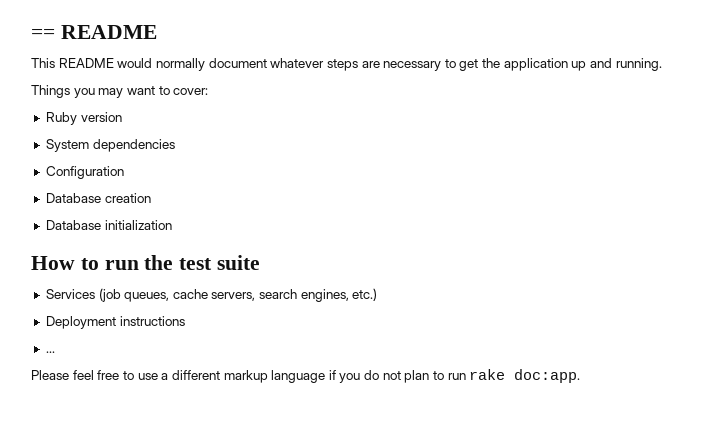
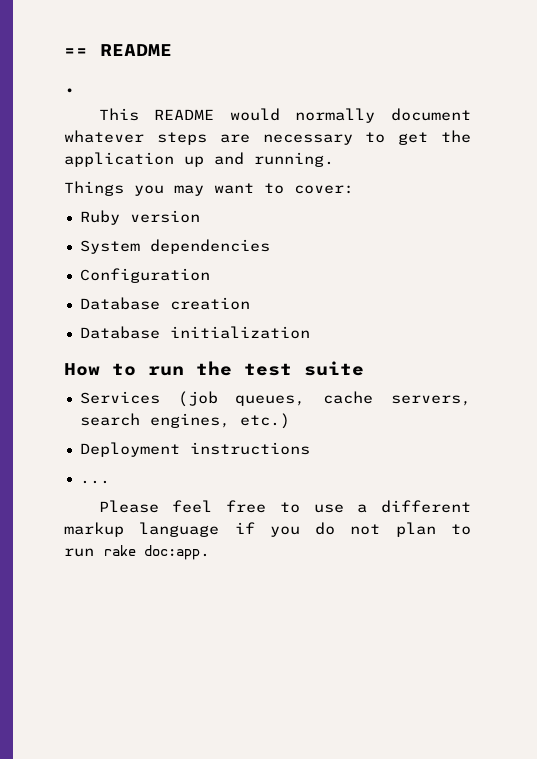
(157, 32) none -> [64,88,76,93] // .

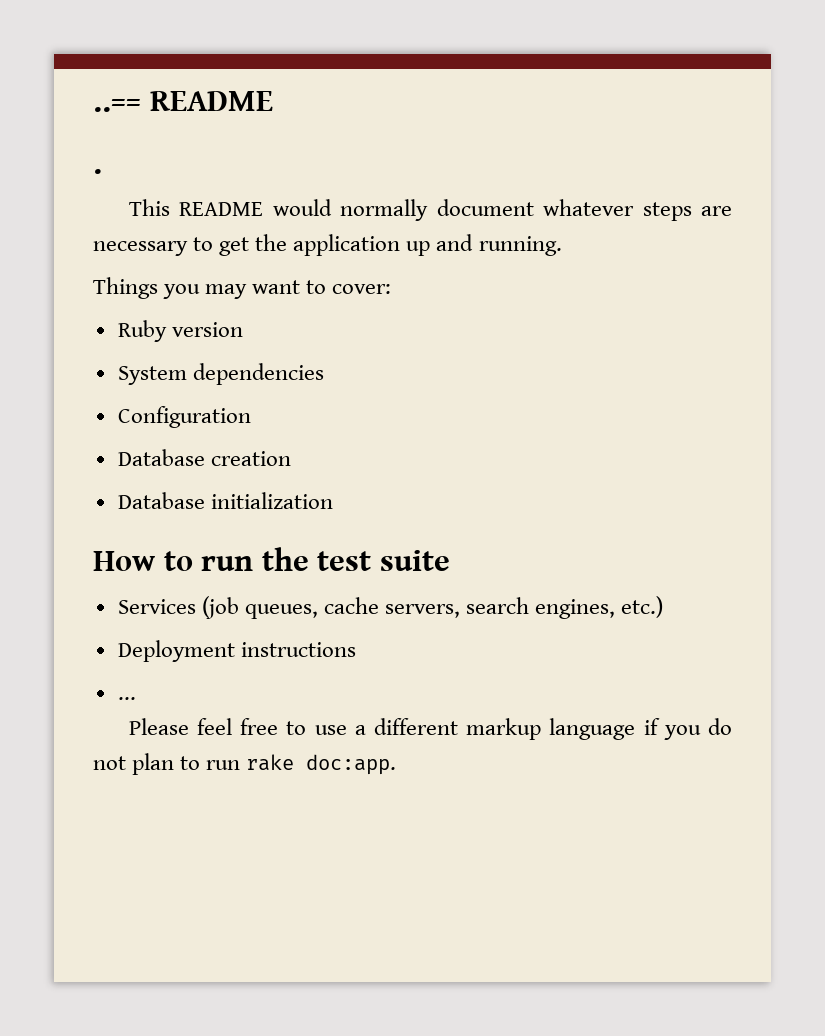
[64,48,88,56] == -> [93,99,141,112] ..==

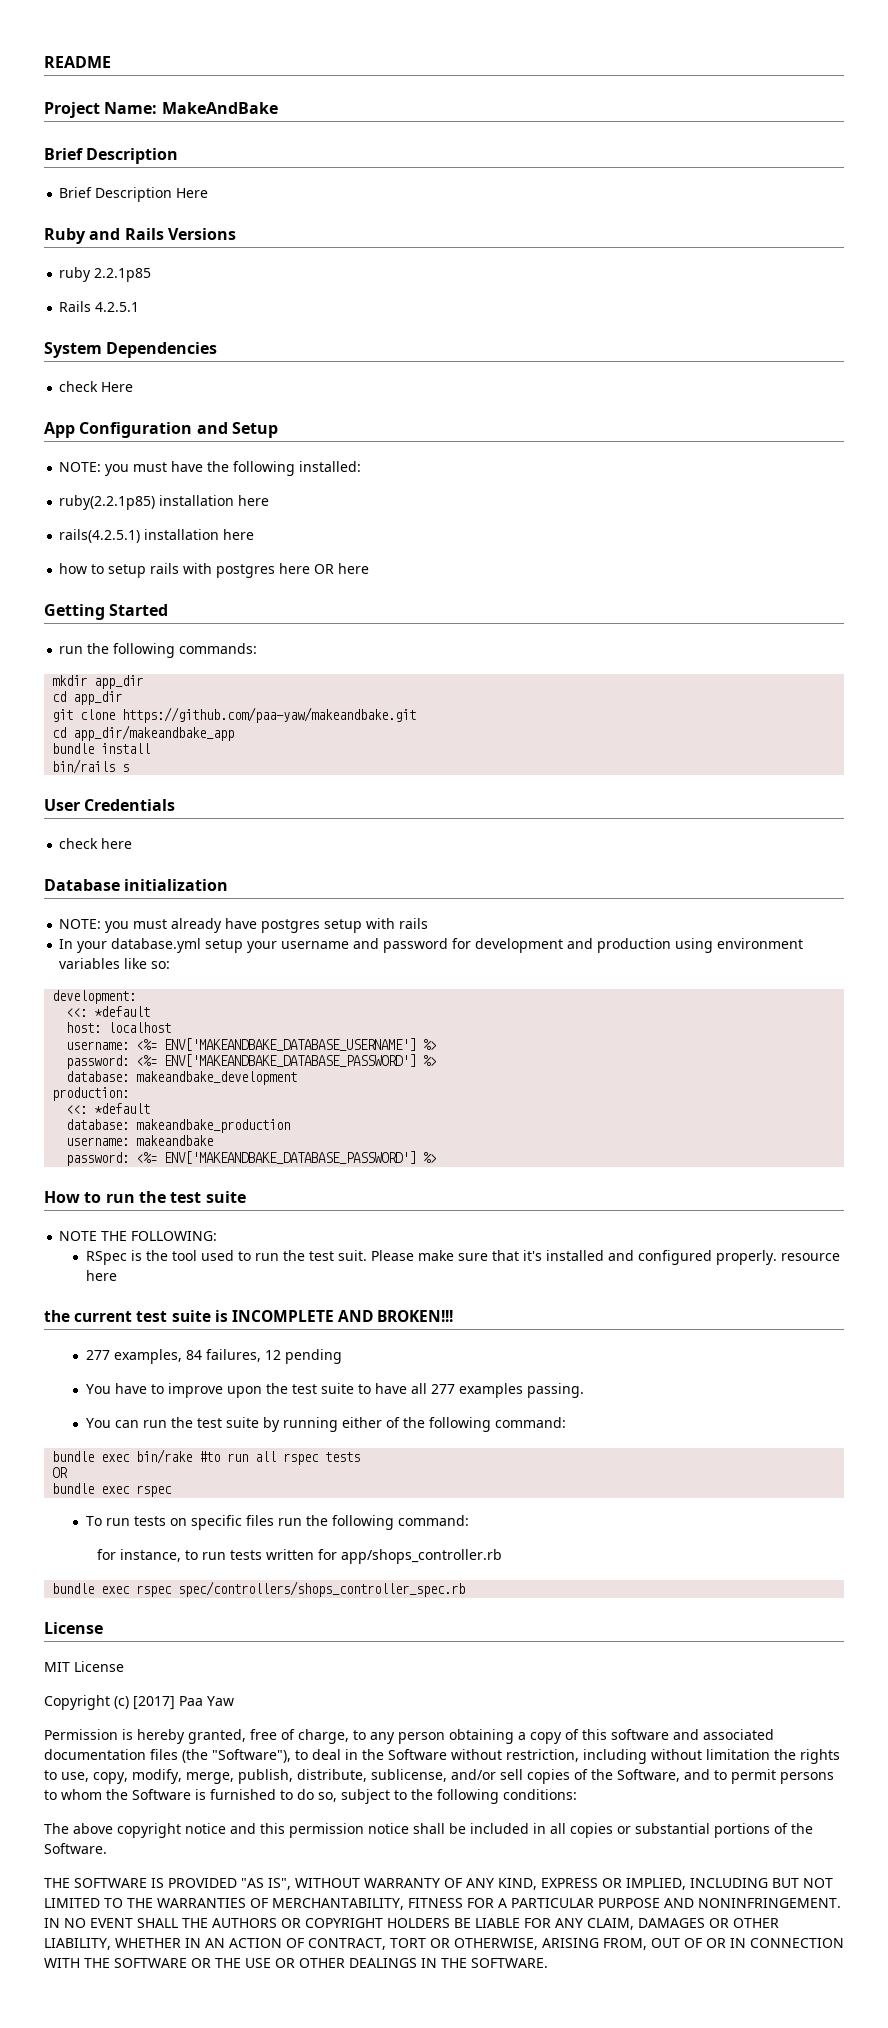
[93,99,141,112] ..== -> (44, 62) none
[93,169,102,174] [128,199,733,221] [93,234,562,256] [93,277,392,299] [117,320,243,342] [117,363,324,385] [117,406,251,428] [117,449,291,466] [117,492,333,509] . // This README would normally document whatever steps are necessary to get the application up and running. // Things you may want to cover: // Ruby version // System dependencies // Configuration // Database creation // Database initialization -> [44,102,278,118] [44,148,179,164] [59,187,209,202] [44,228,236,244] [59,267,152,282] [59,301,140,312] [44,342,218,358] [59,381,134,392] [44,422,278,438] [59,461,362,476] [59,495,270,510] [59,529,255,543] [59,563,370,578] [44,604,169,620] [59,643,258,658] [52,675,144,689] [52,691,123,705] [52,707,417,723] [52,725,235,741] [52,743,151,754] [52,759,130,774] [44,799,176,811] [59,838,133,849] [44,879,229,891] [59,918,429,933] [59,938,804,953] [59,958,171,969] [52,990,137,1004] [66,1006,151,1017] [66,1022,172,1033] [66,1038,438,1051] [66,1054,438,1069] [66,1071,298,1085] [52,1087,130,1101] [66,1103,151,1114] [66,1119,291,1133] [66,1135,214,1146] [66,1151,438,1166] Project Name: MakeAndBake // Brief Description // Brief Description Here // Ruby and Rails Versions // ruby 2.2.1p85 // Rails 4.2.5.1 // System Dependencies // check Here // App Configuration and Setup // NOTE: you must have the following installed: // ruby(2.2.1p85) installation here // rails(4.2.5.1) installation here // how to setup rails with postgres here OR here // Getting Started // run the following commands: // mkdir app_dir // cd app_dir // git clone https://github.com/paa-yaw/makeandbake.git // cd app_dir/makeandbake_app // bundle install // bin/rails s // User Credentials // check here // Database initialization // NOTE: you must already have postgres setup with rails // In your database.yml setup your username and password for development and production using environment variables like so: // development: // <<: *default // host: localhost // username: <%= ENV['MAKEANDBAKE_DATABASE_USERNAME'] %> // password: <%= ENV['MAKEANDBAKE_DATABASE_PASSWORD'] %> // database: makeandbake_development // production: // <<: *default // database: makeandbake_production // username: makeandbake // password: <%= ENV['MAKEANDBAKE_DATABASE_PASSWORD'] %>
[117,596,664,619] [117,640,356,662] [117,697,136,700] [128,718,732,740] [93,753,397,775] Services (job queues, cache servers, search engines, etc.) // Deployment instructions // ... // Please feel free to use a different markup language if you do not plan to run rake doc:app. -> [59,1231,218,1241] [85,1250,840,1265] [85,1270,117,1281] [44,1310,454,1322] [85,1349,342,1364] [85,1383,584,1398] [85,1417,566,1432] [52,1449,361,1465] [52,1467,69,1478] [52,1483,173,1497] [85,1515,469,1530] [96,1549,502,1564] [52,1581,466,1597] [44,1622,103,1634] [44,1661,124,1672] [44,1695,234,1710] [44,1729,774,1744] [44,1749,840,1764] [44,1769,834,1784] [44,1789,577,1804] [44,1823,813,1838] [44,1843,107,1854] [44,1878,833,1890] [44,1898,841,1910] [44,1918,779,1930] [44,1938,844,1950] [44,1958,548,1968] NOTE THE FOLLOWING: // RSpec is the tool used to run the test suit. Please make sure that it's installed and configured properly. resource here // the current test suite is INCOMPLETE AND BROKEN!!! // 277 examples, 84 failures, 12 pending // You have to improve upon the test suite to have all 277 examples passing. // You can run the test suite by running either of the following command: // bundle exec bin/rake #to run all rspec tests // OR // bundle exec rspec // To run tests on specific files run the following command: // for instance, to run tests written for app/shops_controller.rb // bundle exec rspec spec/controllers/shops_controller_spec.rb // License // MIT License // Copyright (c) [2017] Paa Yaw // Permission is hereby granted, free of charge, to any person obtaining a copy of this software and associated documentation files (the "Software"), to deal in the Software without restriction, including without limitation the rights to use, copy, modify, merge, publish, distribute, sublicense, and/or sell copies of the Software, and to permit persons to whom the Software is furnished to do so, subject to the following conditions: // The above copyright notice and this permission notice shall be included in all copies or substantial portions of the Software. // THE SOFTWARE IS PROVIDED "AS IS", WITHOUT WARRANTY OF ANY KIND, EXPRESS OR IMPLIED, INCLUDING BUT NOT LIMITED TO THE WARRANTIES OF MERCHANTABILITY, FITNESS FOR A PARTICULAR PURPOSE AND NONINFRINGEMENT. IN NO EVENT SHALL THE AUTHORS OR COPYRIGHT HOLDERS BE LIABLE FOR ANY CLAIM, DAMAGES OR OTHER LIABILITY, WHETHER IN AN ACTION OF CONTRACT, TORT OR OTHERWISE, ARISING FROM, OUT OF OR IN CONNECTION WITH THE SOFTWARE OR THE USE OR OTHER DEALINGS IN THE SOFTWARE.

